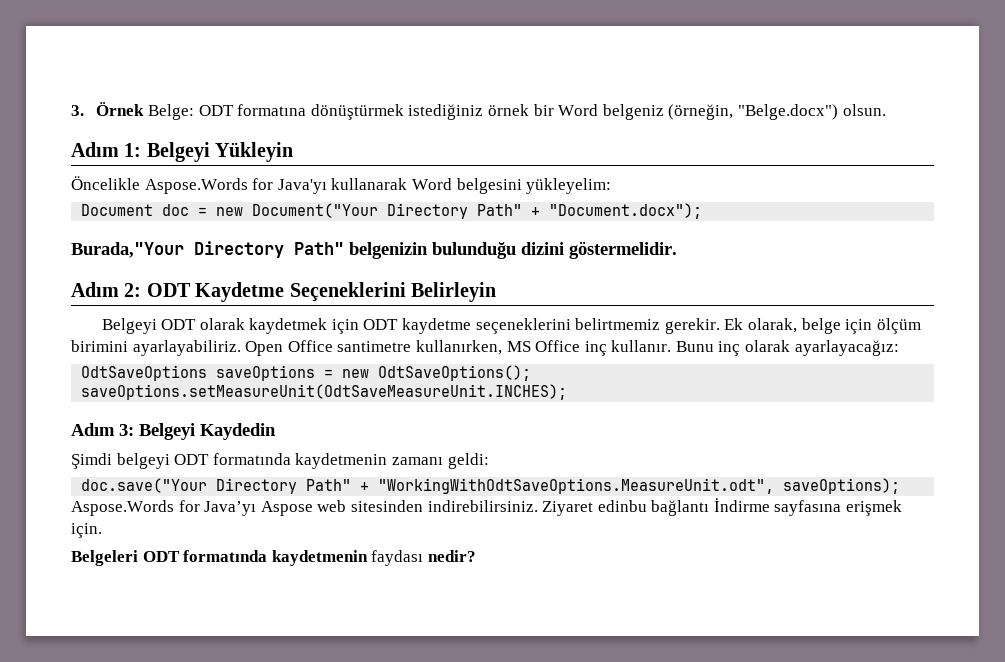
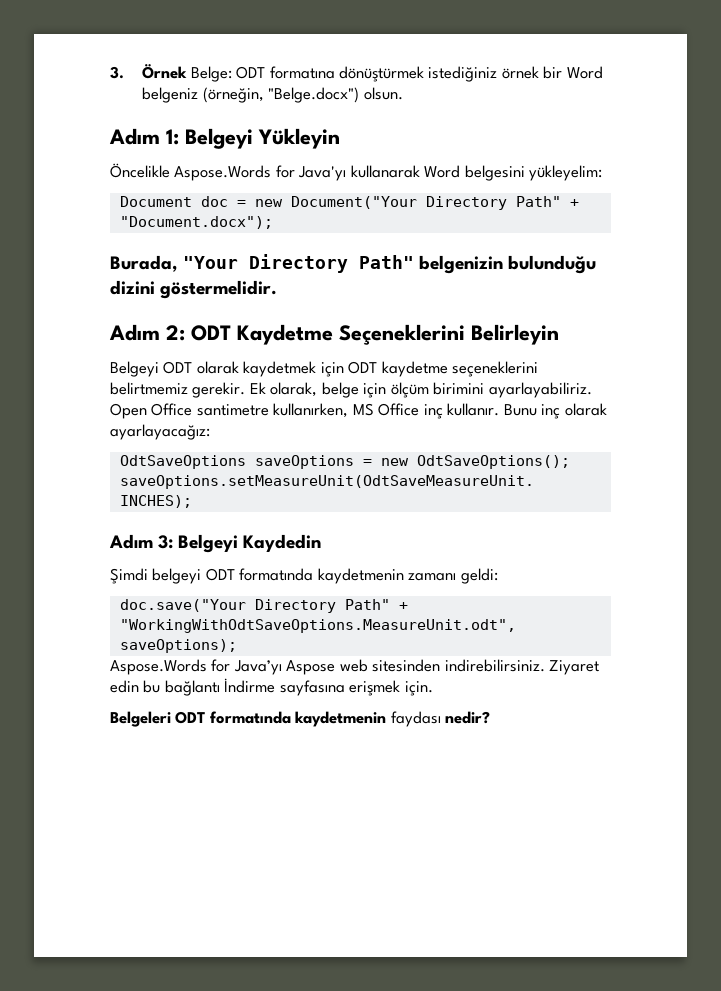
[71,242,184,258] Burada,"Your -> [110,255,239,272] Burada, "Your
[597,500,647,512] edinbu -> [110,680,161,693] edin bu

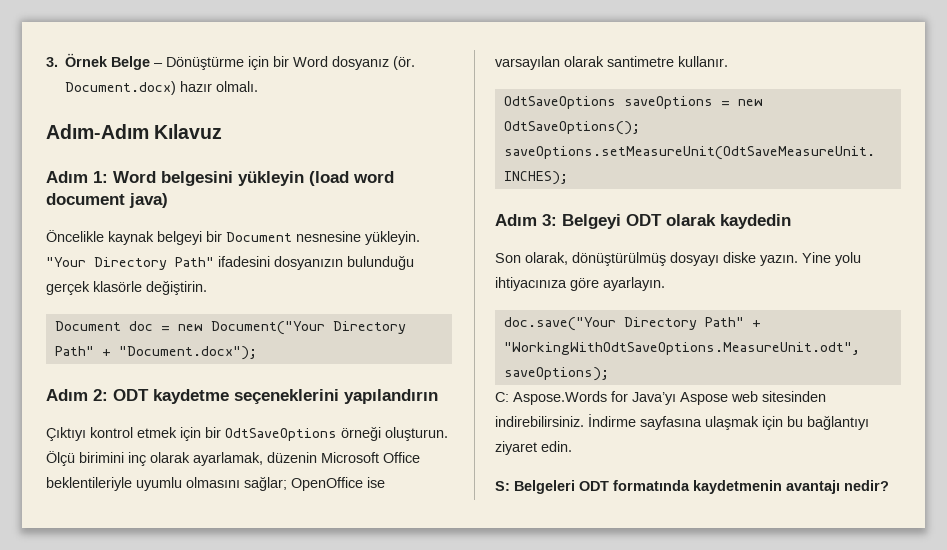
[190,66,603,82] [142,87,403,103] [109,128,340,149] [110,163,603,181] Belge: ODT formatına dönüştürmek istediğiniz örnek bir Word belgeniz (örneğin, "Belge.docx") olsun. // Adım 1: Belgeyi Yükleyin // Öncelikle Aspose.Words for Java'yı kullanarak Word belgesini yükleyelim: -> [111,56,416,70] [65,81,259,95] [46,124,223,139] [46,171,394,186] [46,193,168,208] [46,230,420,245] [46,255,414,270] [46,280,207,295] Belge – Dönüştürme için bir Word dosyanız (ör. Document.docx) hazır olmalı. // Adım‑Adım Kılavuz // Adım 1: Word belgesini yükleyin (load word document java) // Öncelikle kaynak belgeyi bir Document nesnesine yükleyin. "Your Directory Path" ifadesini dosyanızın bulunduğu gerçek klasörle değiştirin.
[110,254,597,274] [110,280,278,299] [109,324,559,345] [110,361,539,377] [110,382,592,398] [110,403,607,419] [110,424,210,440] Burada, "Your Directory Path" belgenizin bulunduğu dizini göstermelidir. // Adım 2: ODT Kaydetme Seçeneklerini Belirleyin // Belgeyi ODT olarak kaydetmek için ODT kaydetme seçeneklerini belirtmemiz gerekir. Ek olarak, belge için ölçüm birimini ayarlayabiliriz. Open Office santimetre kullanırken, MS Office inç kullanır. Bunu inç olarak ayarlayacağız: -> [46,389,438,404] [46,426,448,441] [46,451,420,466] [46,476,385,491] [495,56,728,70] Adım 2: ODT kaydetme seçeneklerini yapılandırın // Çıktıyı kontrol etmek için bir OdtSaveOptions örneği oluşturun. Ölçü birimini inç olarak ayarlamak, düzenin Microsoft Office beklentileriyle uyumlu olmasını sağlar; OpenOffice ise varsayılan olarak santimetre kullanır.
[243,534,322,552] [110,568,498,584] Kaydedin // Şimdi belgeyi ODT formatında kaydetmenin zamanı geldi: -> [626,214,791,229] [495,252,861,266] [495,277,665,291] ODT olarak kaydedin // Son olarak, dönüştürülmüş dosyayı diske yazın. Yine yolu ihtiyacınıza göre ayarlayın.
(237, 646) none -> [495,392,509,402] C:
[549,660,600,675] [110,678,433,696] Ziyaret edin bu bağlantı İndirme sayfasına erişmek için. // -> [588,414,869,430] [495,441,572,455] [495,481,510,491] İndirme sayfasına ulaşmak için bu bağlantıyı ziyaret edin. // S:
[390,711,441,727] faydası -> [786,480,840,494] avantajı

